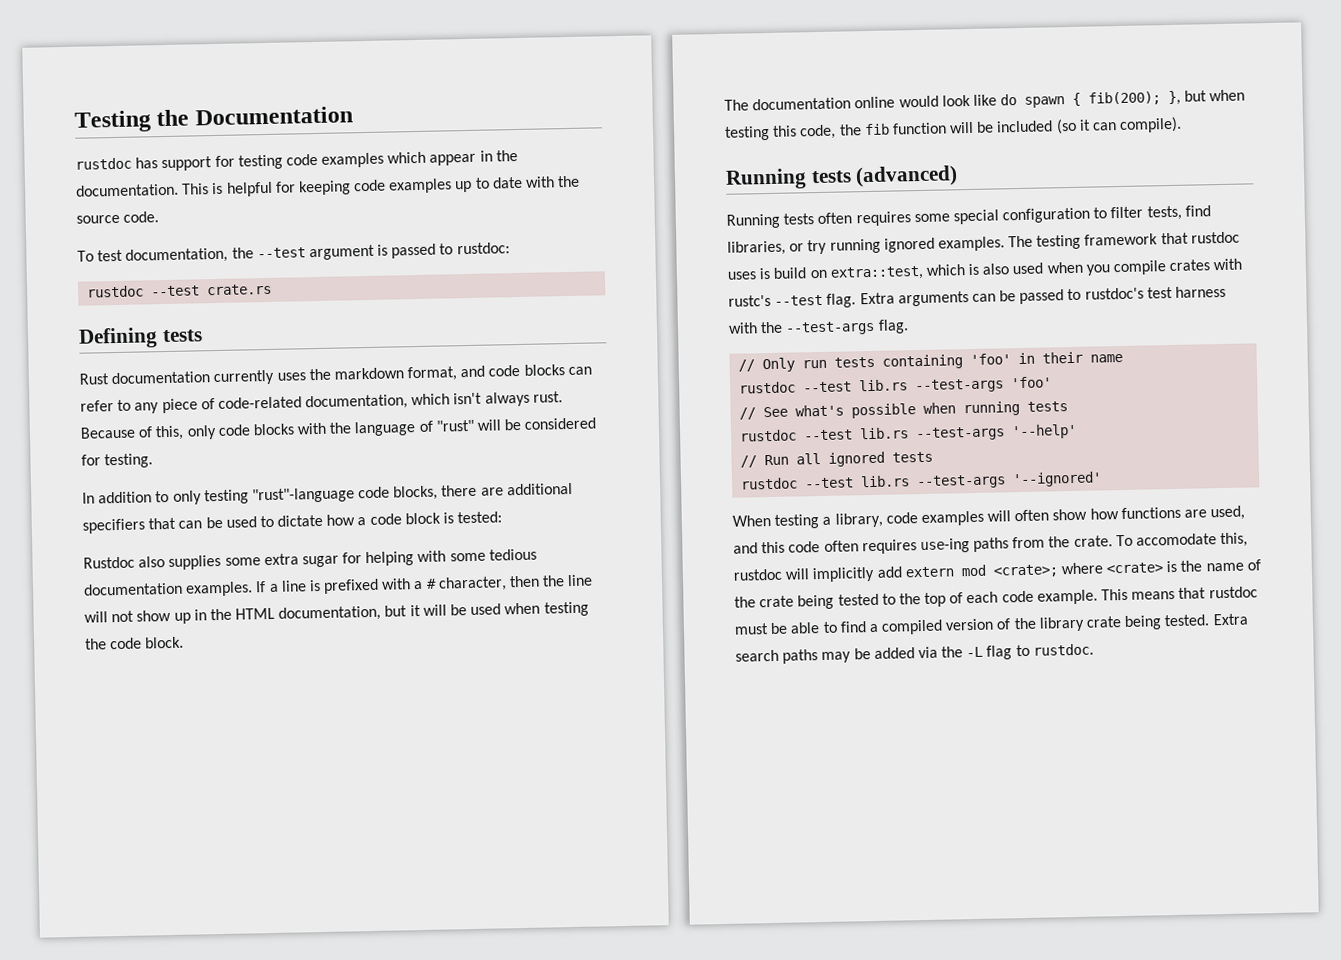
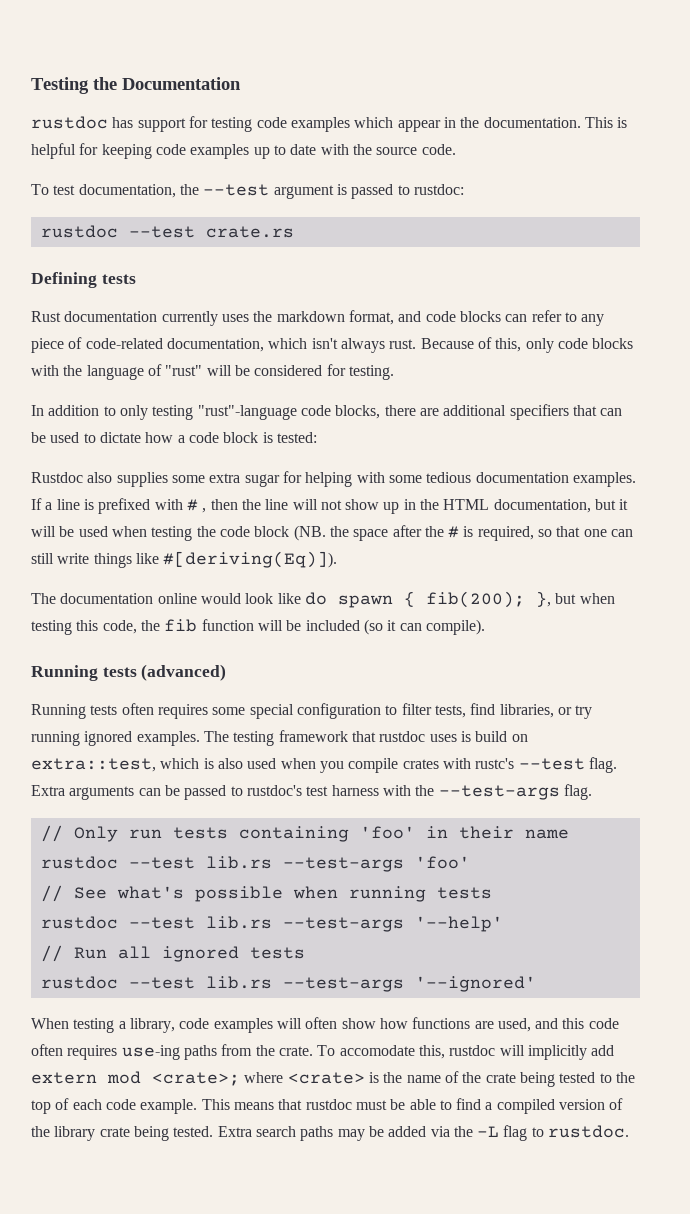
[413,576,507,592] a # character, -> [186,499,207,513] # ,
[145,636,185,649] block. -> [254,525,634,541] [31,551,338,568] block (NB. the space after the # is required, so that one can still write things like #[deriving(Eq)]).

